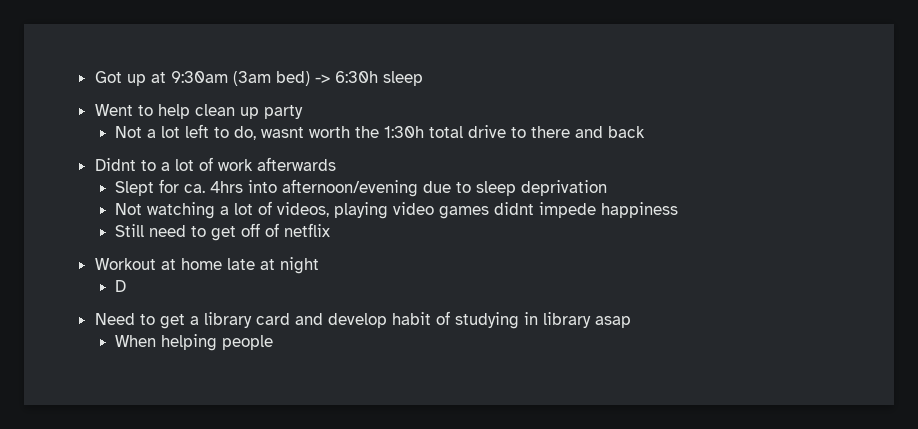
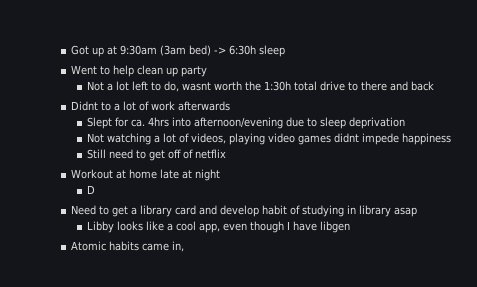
[114,334,273,351] When helping people -> [87,221,351,233] [71,241,185,252] Libby looks like a cool app, even though I have libgen // Atomic habits came in,

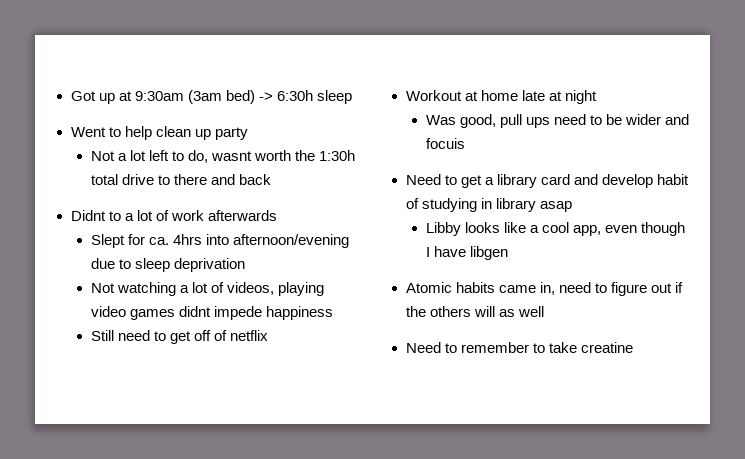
[87,185,96,194] D -> [425,114,690,128] [425,138,465,149] Was good, pull ups need to be wider and focuis
(185, 246) none -> [558,282,683,296] [405,306,544,317] [405,342,633,353] need to figure out if the others will as well // Need to remember to take creatine

